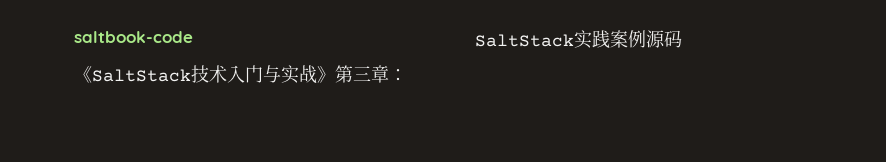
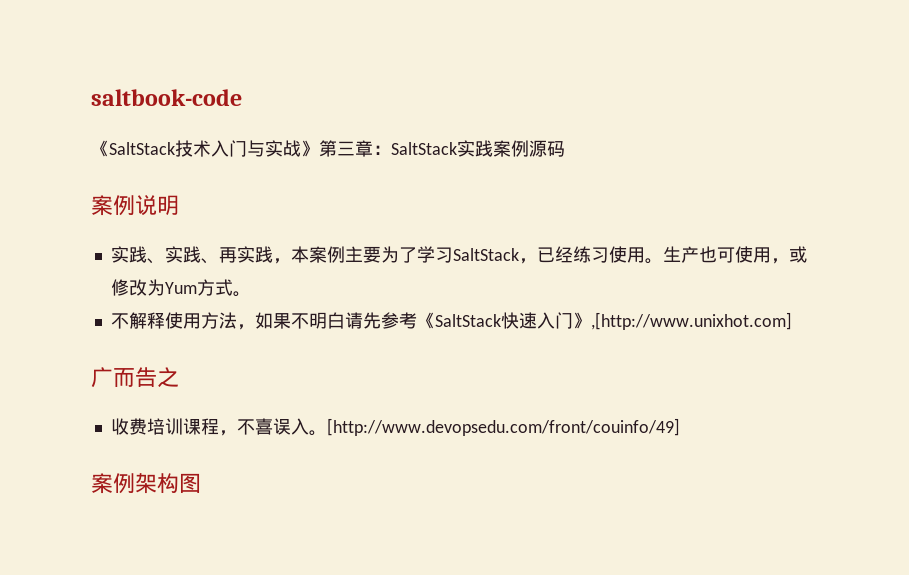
(682, 39) none -> [91,195,179,216] [110,246,807,264] [110,279,251,297] [110,312,792,330] [91,367,179,388] [110,418,680,436] [91,473,201,494] // 案例说明 // 实践、实践、再实践，本案例主要为了学习SaltStack，已经练习使用。生产也可使用，或修改为Yum方式。 // 不解释使用方法，如果不明白请先参考《SaltStack快速入门》,[http://www.unixhot.com] // 广而告之 // 收费培训课程，不喜误入。[http://www.devopsedu.com/front/couinfo/49] // 案例架构图

